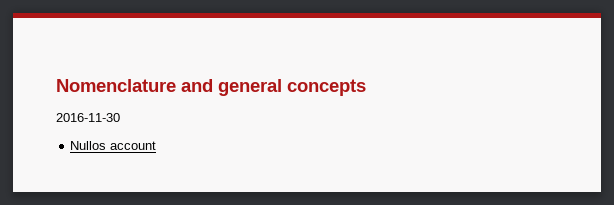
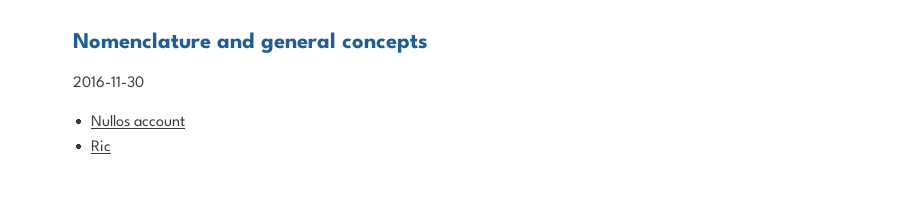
(157, 145) none -> [90,140,111,152] // Ric

